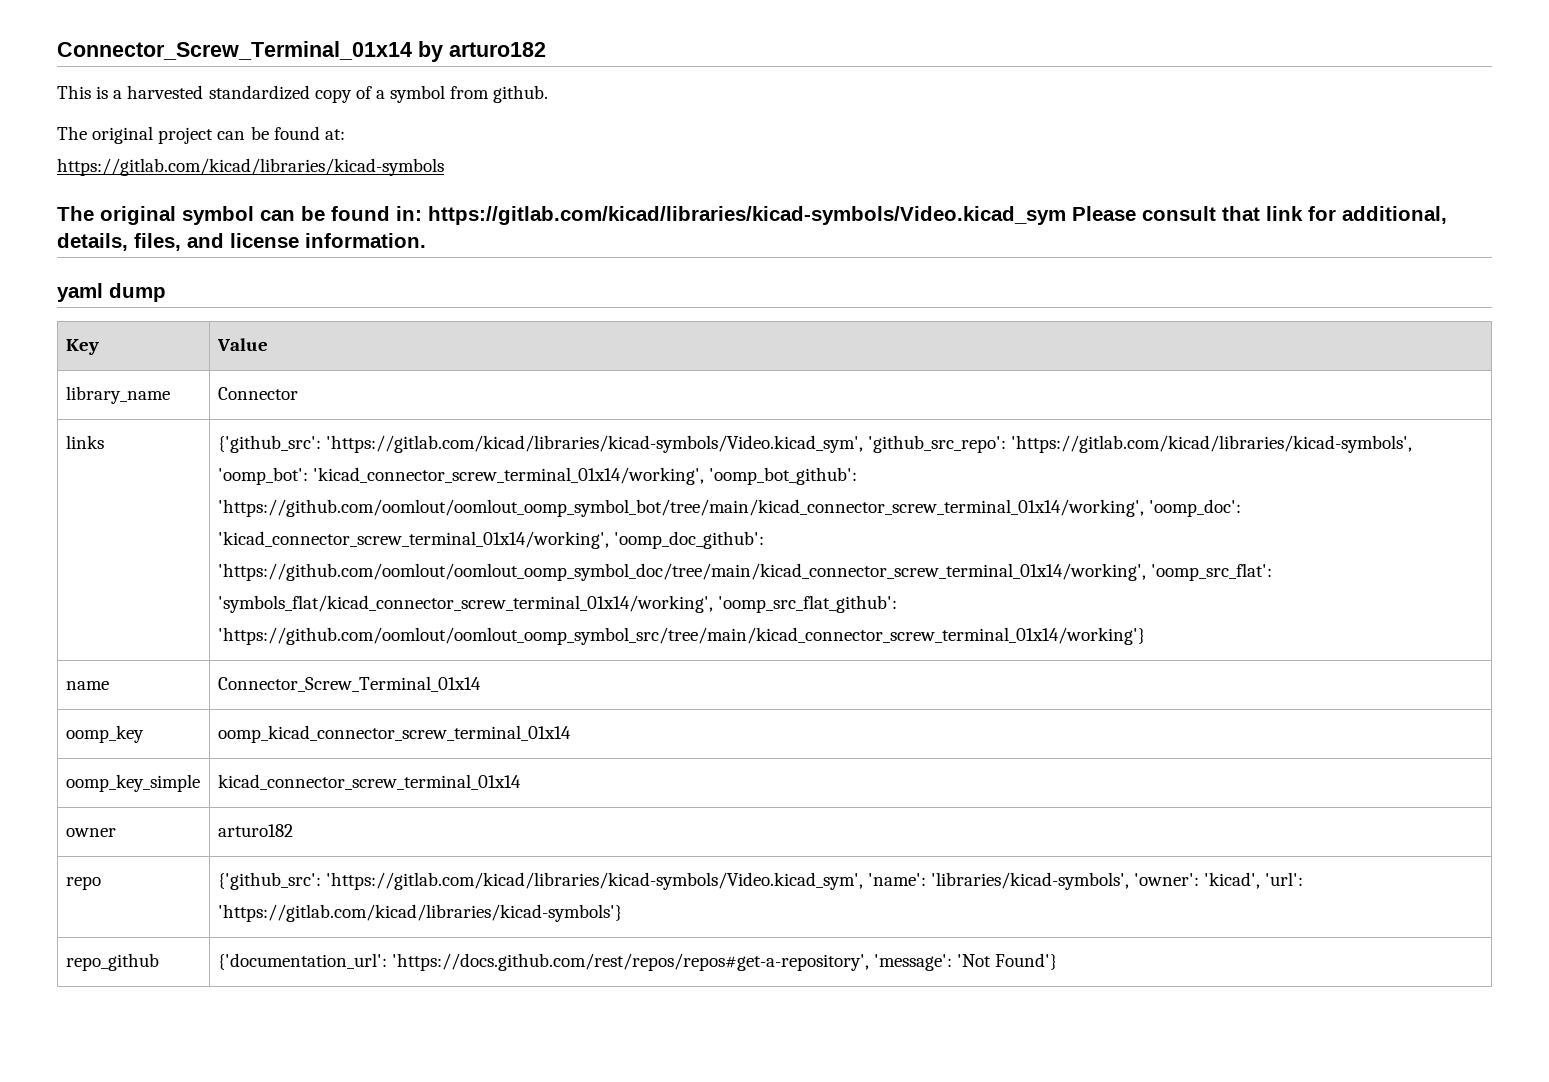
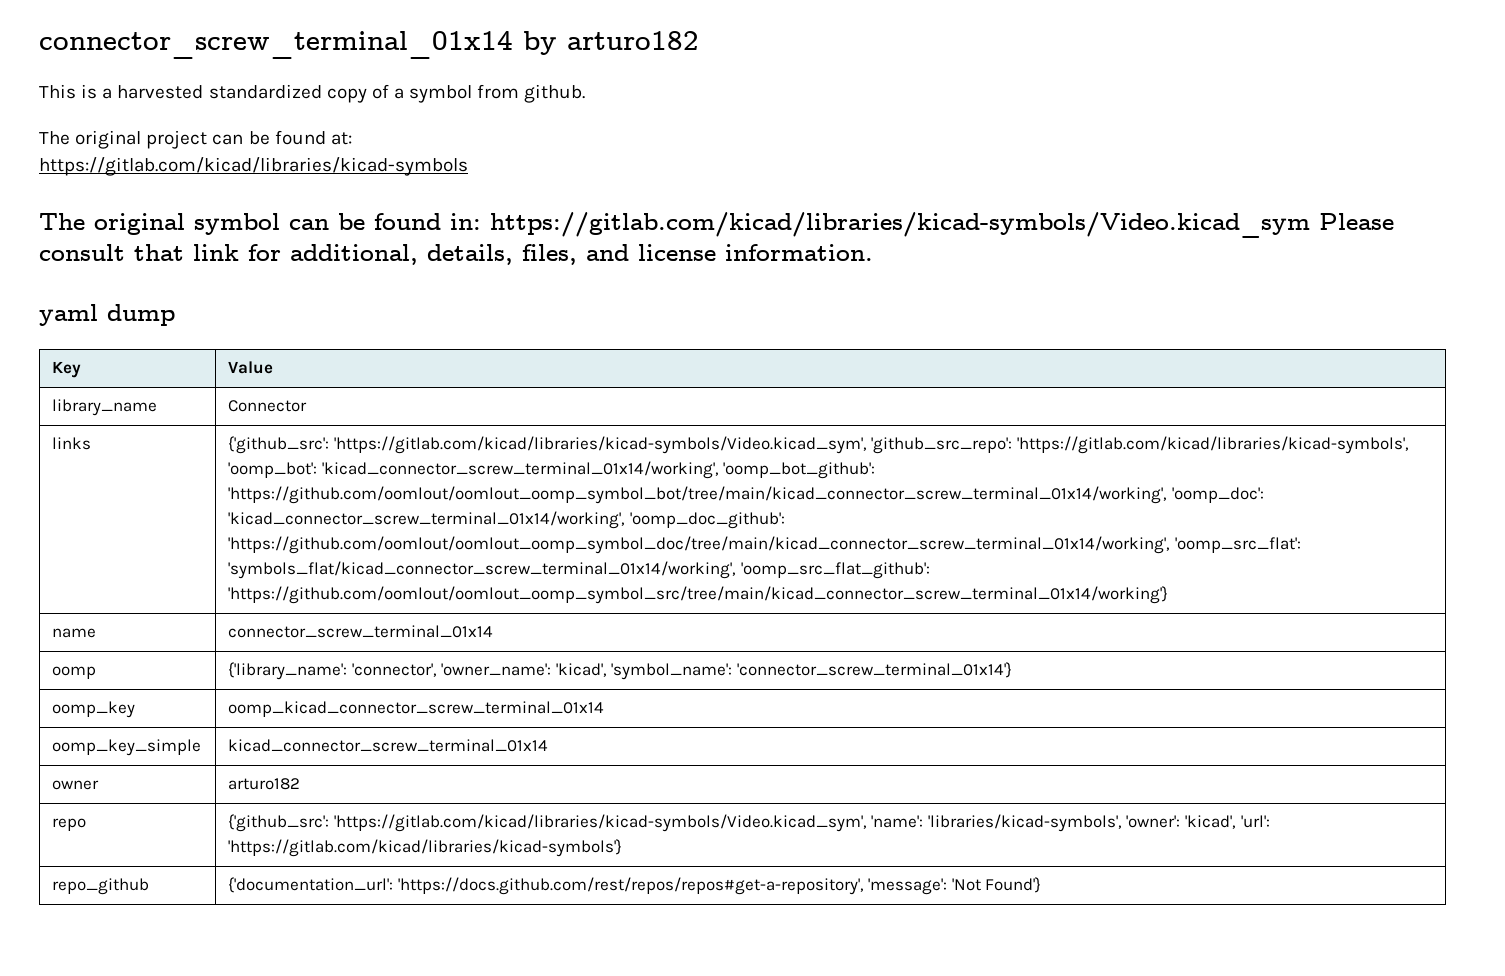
[57,41,412,60] Connector_Screw_Terminal_01x14 -> [39,31,513,59] connector_screw_terminal_01x14
[217,676,481,692] Connector_Screw_Terminal_01x14 -> [228,625,494,638] [52,666,97,679] [228,662,1013,680] connector_screw_terminal_01x14 // oomp | {'library_name': 'connector', 'owner_name': 'kicad', 'symbol_name': 'connector_screw_terminal_01x14'}

